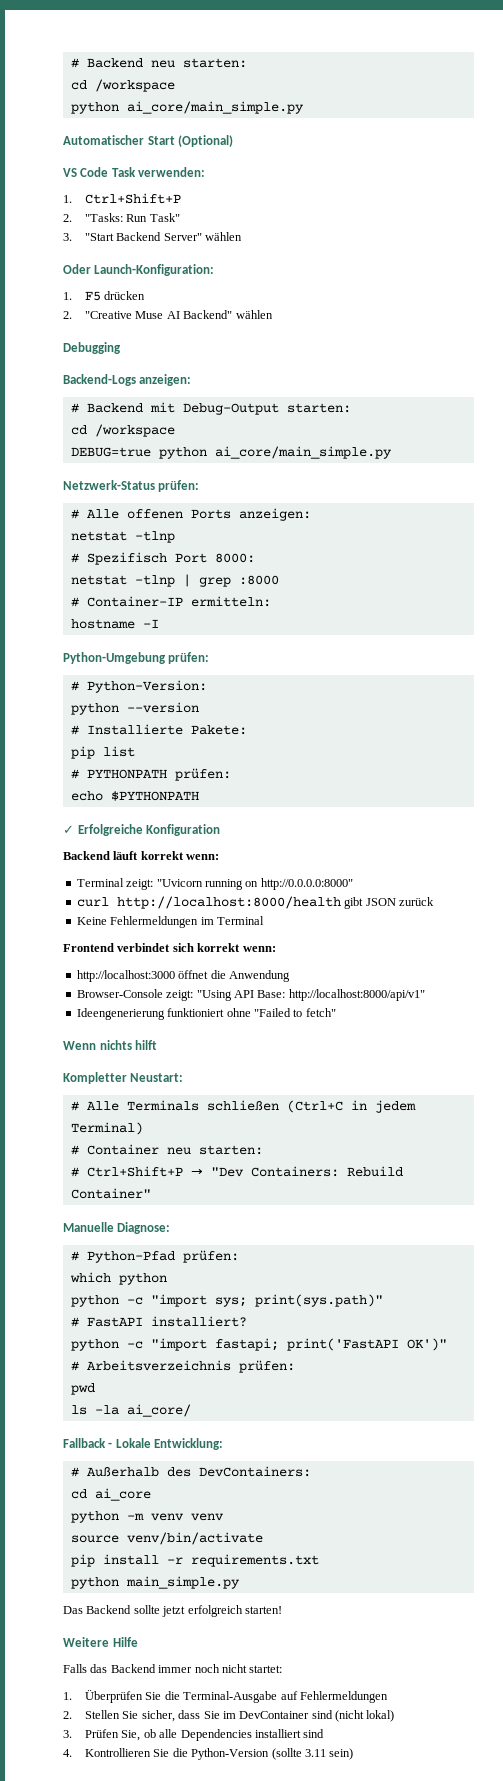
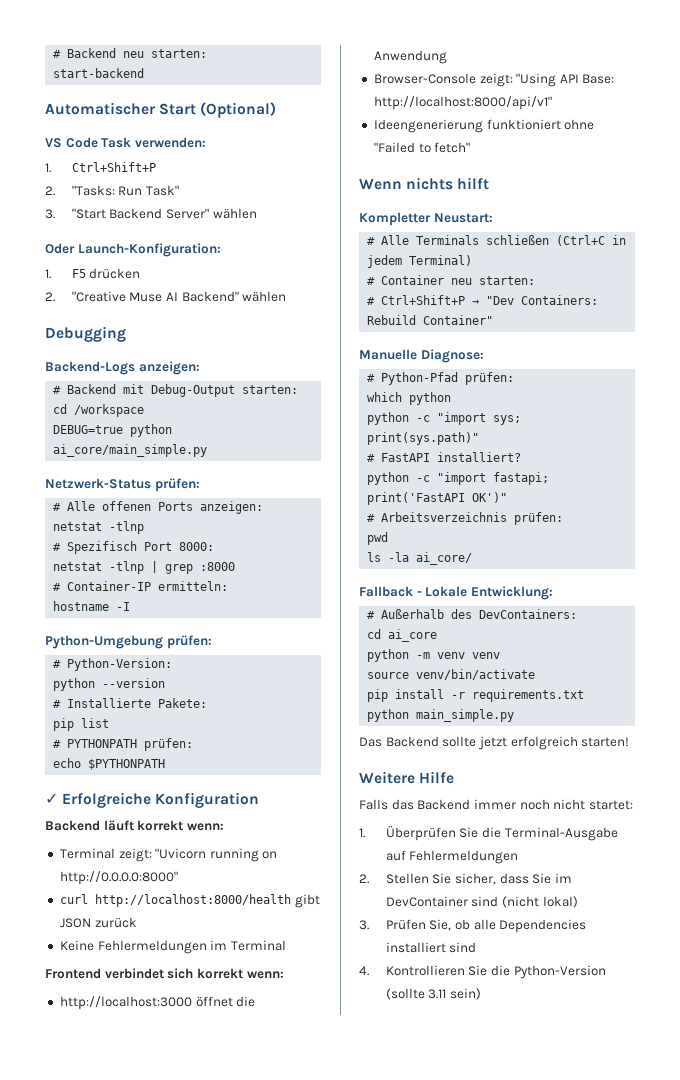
[70,79,175,92] [70,101,304,114] cd /workspace // python ai_core/main_simple.py -> [53,68,145,78] start-backend

